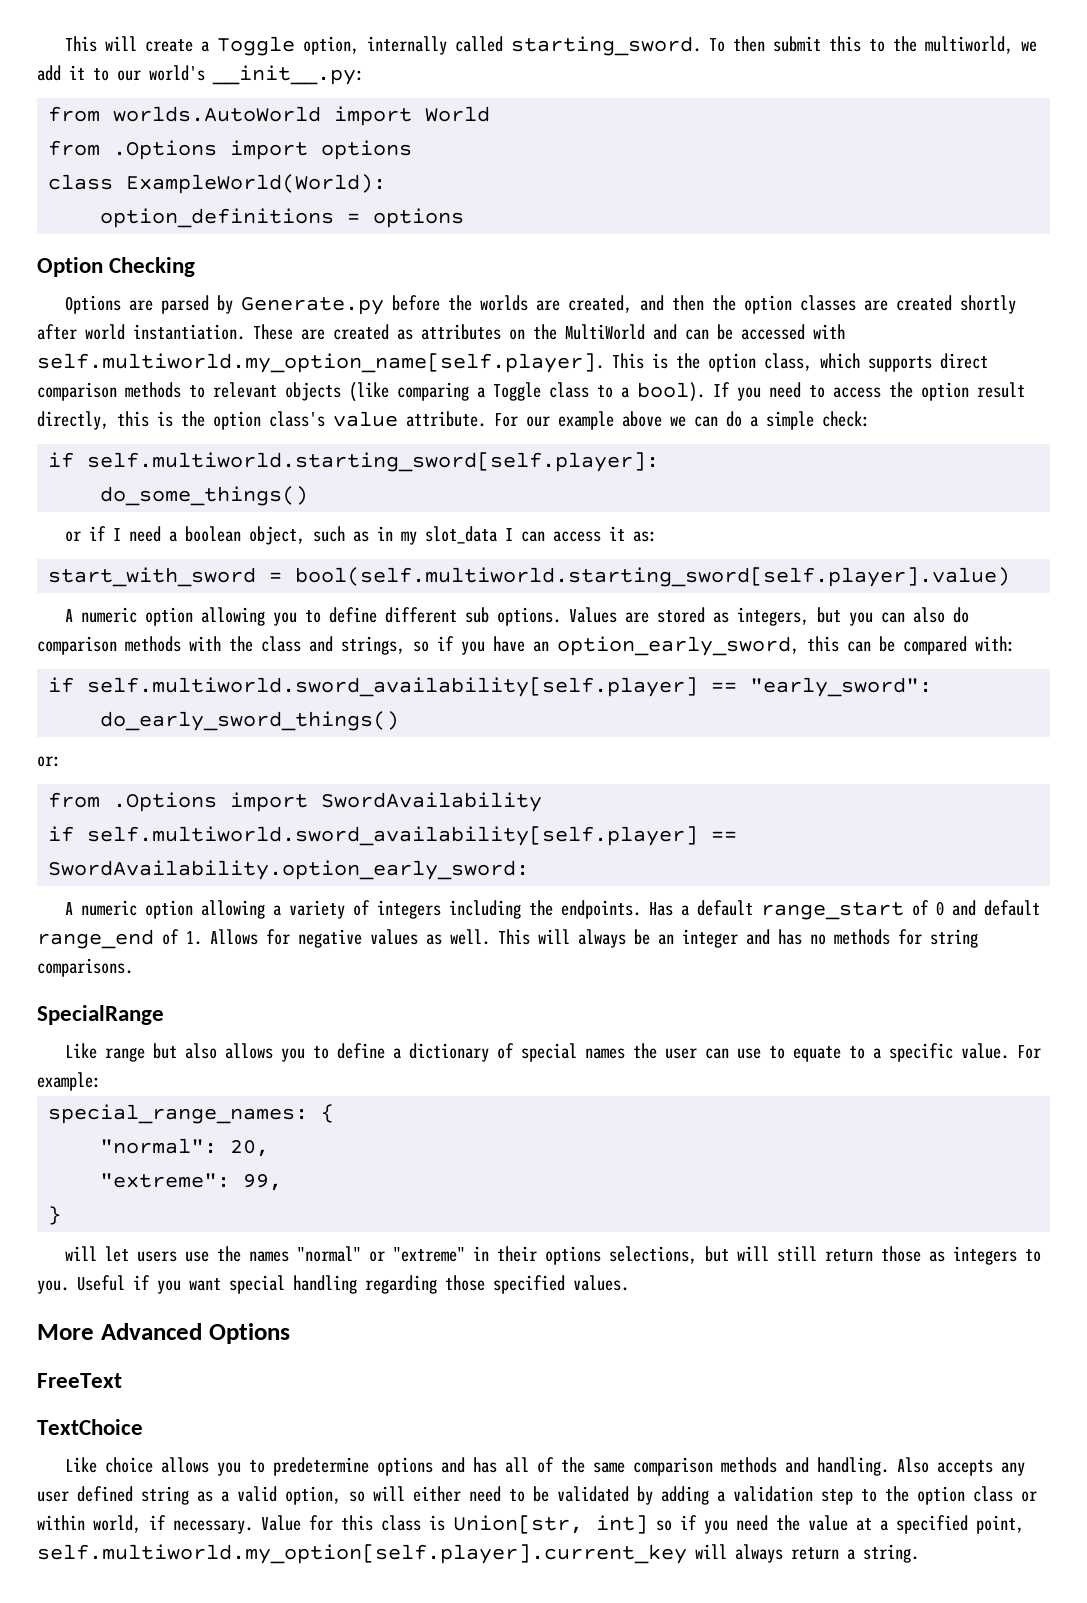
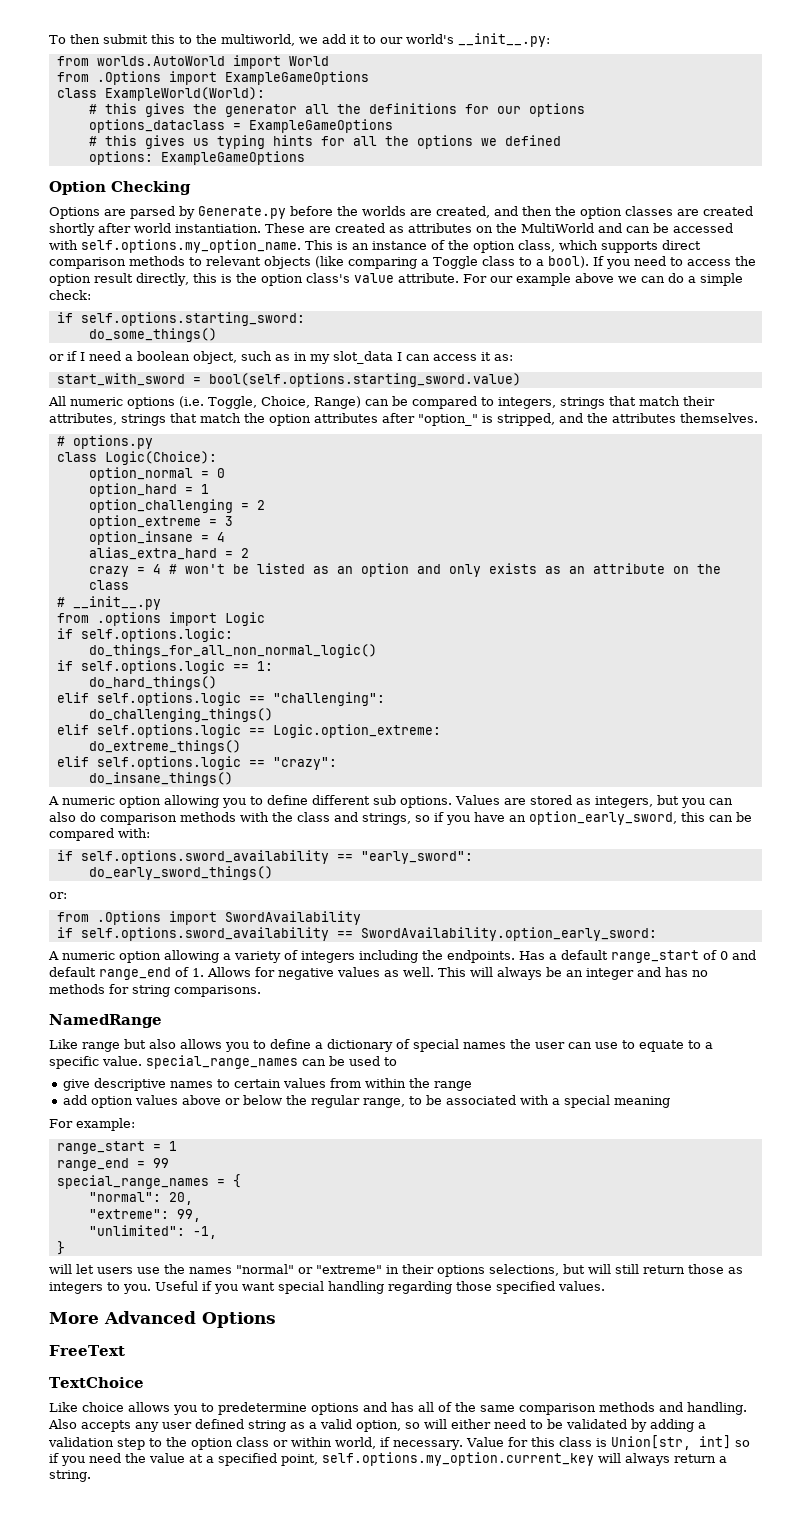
[65,36,702,56] This will create a Toggle option, internally called starting_sword. -> (49, 39) none
[321,140,413,160] options -> [224,71,369,85] ExampleGameOptions
[100,208,465,228] option_definitions = options -> [88,103,585,117] [88,119,393,133] [88,135,561,149] [88,151,305,165] # this gives the generator all the definitions for our options // options_dataclass = ExampleGameOptions // # this gives us typing hints for all the options we defined // options: ExampleGameOptions
[37,353,604,373] self.multiworld.my_option_name[self.player]. -> [81,239,301,253] self.options.my_option_name.
(668, 361) none -> [352,240,445,250] an instance of
[87,452,660,472] self.multiworld.starting_sword[self.player]: -> [80,312,305,326] self.options.starting_sword:
[295,567,1011,587] bool(self.multiworld.starting_sword[self.player].value) -> [208,373,521,387] [48,396,715,409] [49,413,758,426] [56,435,153,449] [56,451,217,465] [88,467,225,481] [88,483,209,497] [88,499,265,513] [88,515,233,529] [88,531,225,545] [88,547,249,560] [88,563,721,577] [88,580,129,590] [56,596,161,610] [56,612,265,626] [56,628,233,642] [88,644,377,658] [56,660,273,674] [88,676,217,690] [56,692,385,706] [88,708,273,722] [56,724,441,738] [88,740,241,754] [56,756,337,770] [88,772,233,786] bool(self.options.starting_sword.value) // All numeric options (i.e. Toggle, Choice, Range) can be compared to integers, strings that match their attributes, strings that match the option attributes after "option_" is stripped, and the attributes themselves. // # options.py // class Logic(Choice): // option_normal = 0 // option_hard = 1 // option_challenging = 2 // option_extreme = 3 // option_insane = 4 // alias_extra_hard = 2 // crazy = 4 # won't be listed as an option and only exists as an attribute on the class // # __init__.py // from .options import Logic // if self.options.logic: // do_things_for_all_non_normal_logic() // if self.options.logic == 1: // do_hard_things() // elif self.options.logic == "challenging": // do_challenging_things() // elif self.options.logic == Logic.option_extreme: // do_extreme_things() // elif self.options.logic == "crazy": // do_insane_things()
[87,677,699,697] self.multiworld.sword_availability[self.player] -> [80,850,329,864] self.options.sword_availability
[87,826,699,846] self.multiworld.sword_availability[self.player] -> [80,927,329,941] self.options.sword_availability
[37,1005,164,1025] SpecialRange -> [49,1014,162,1028] NamedRange
[1017,1045,1042,1059] [37,1072,101,1091] [48,1104,309,1124] For example: // special_range_names: -> [146,1055,397,1069] [62,1078,472,1091] [62,1095,670,1108] [49,1118,135,1131] [56,1141,177,1154] [56,1158,169,1171] [56,1175,225,1189] special_range_names can be used to // give descriptive names to certain values from within the range // add option values above or below the regular range, to be associated with a special meaning // For example: // range_start = 1 // range_end = 99 // special_range_names =
(283, 1182) none -> [88,1225,217,1239] // "unlimited": -1,
[37,1544,687,1564] self.multiworld.my_option[self.player].current_key -> [322,1452,594,1466] self.options.my_option.current_key

